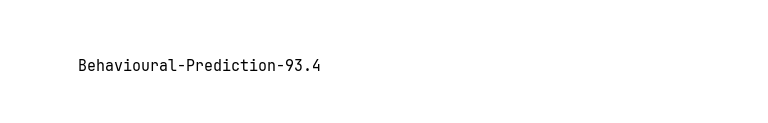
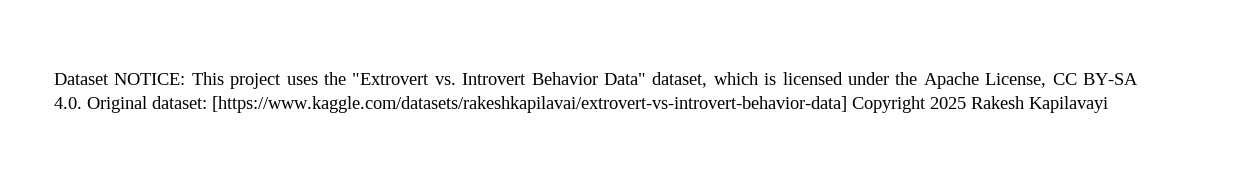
[78,58,321,71] Behavioural-Prediction-93.4 -> [54,72,1138,89] [54,96,1108,113] Dataset NOTICE: This project uses the "Extrovert vs. Introvert Behavior Data" dataset, which is licensed under the Apache License, CC BY-SA 4.0. Original dataset: [https://www.kaggle.com/datasets/rakeshkapilavai/extrovert-vs-introvert-behavior-data] Copyright 2025 Rakesh Kapilavayi

